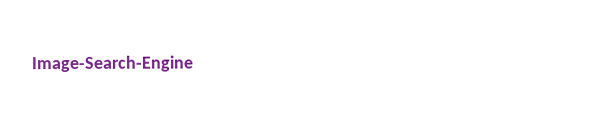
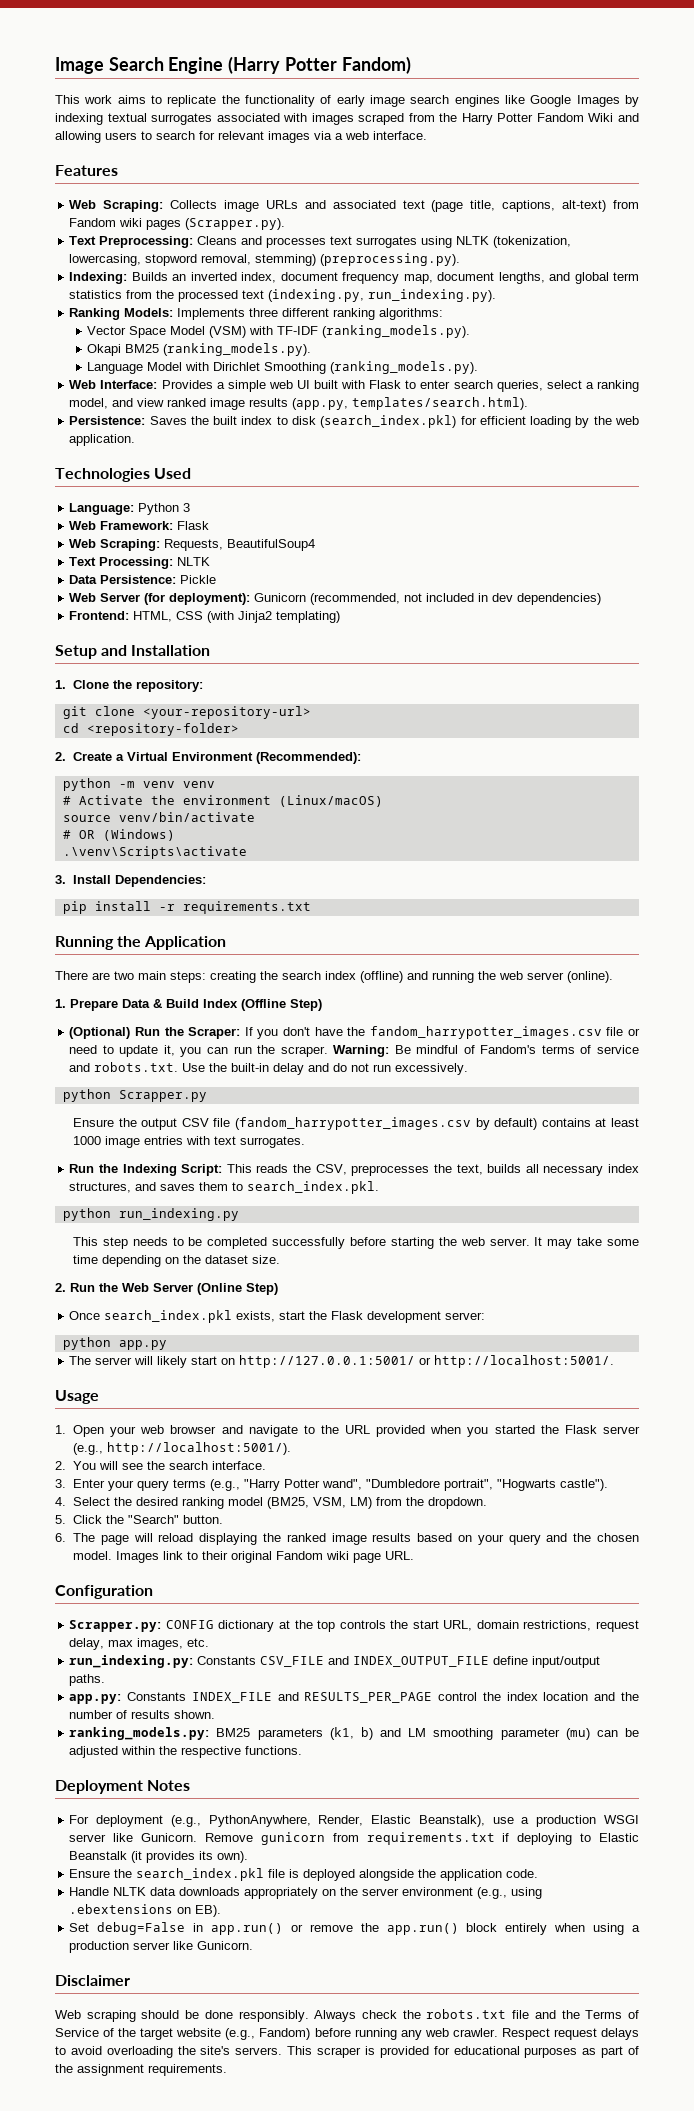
[31,55,194,73] Image-Search-Engine -> [55,56,411,74] [55,95,639,107] [55,113,640,125] [55,131,427,143] [55,165,118,176] [69,200,639,212] [69,218,286,230] [69,236,572,248] [69,253,461,266] [69,272,640,284] [69,289,497,302] [69,308,444,320] [87,325,471,338] [87,343,312,356] [87,361,479,374] [69,380,639,392] [69,397,529,410] [69,415,639,428] [69,434,136,446] [55,468,192,482] [69,503,191,515] [69,521,210,530] [69,539,316,551] [69,557,211,569] [69,575,217,584] [69,593,602,605] [69,611,341,623] [55,645,211,659] [55,680,203,692] [62,706,311,719] [62,723,239,736] [55,752,361,764] [62,778,215,791] [62,795,383,807] [62,812,255,822] [62,829,175,841] [62,846,247,859] [55,875,206,887] [62,901,311,914] [55,936,227,950] [55,971,613,983] [55,999,322,1011] [69,1026,641,1039] [69,1045,639,1057] [69,1062,469,1075] [62,1089,207,1102] [72,1117,639,1130] [72,1136,305,1148] [69,1164,639,1176] [69,1181,380,1194] [62,1208,239,1221] [72,1237,639,1249] [72,1255,280,1267] [55,1283,278,1295] [69,1310,486,1323] [62,1337,167,1350] [69,1355,615,1368] [55,1390,99,1404] [55,1425,640,1437] [72,1442,291,1455] [55,1461,266,1470] [55,1479,608,1491] [55,1497,487,1509] [55,1515,223,1524] [55,1533,639,1545] [72,1551,414,1563] [55,1585,153,1599] [69,1620,639,1632] [69,1638,210,1650] [69,1655,601,1668] [69,1674,106,1686] [69,1692,639,1704] [69,1710,216,1719] [69,1727,640,1740] [69,1746,303,1758] [55,1780,191,1794] [69,1815,639,1827] [69,1832,639,1845] [69,1851,249,1863] [69,1868,539,1881] [69,1887,543,1899] [69,1904,222,1917] [69,1922,640,1935] [69,1941,254,1953] [55,1975,130,1986] [55,2009,639,2022] [55,2028,639,2040] [55,2046,640,2058] [55,2064,227,2076] Image Search Engine (Harry Potter Fandom) // This work aims to replicate the functionality of early image search engines like Google Images by indexing textual surrogates associated with images scraped from the Harry Potter Fandom Wiki and allowing users to search for relevant images via a web interface. // Features // Web Scraping: Collects image URLs and associated text (page title, captions, alt-text) from Fandom wiki pages (Scrapper.py). // Text Preprocessing: Cleans and processes text surrogates using NLTK (tokenization, lowercasing, stopword removal, stemming) (preprocessing.py). // Indexing: Builds an inverted index, document frequency map, document lengths, and global term statistics from the processed text (indexing.py, run_indexing.py). // Ranking Models: Implements three different ranking algorithms: // Vector Space Model (VSM) with TF-IDF (ranking_models.py). // Okapi BM25 (ranking_models.py). // Language Model with Dirichlet Smoothing (ranking_models.py). // Web Interface: Provides a simple web UI built with Flask to enter search queries, select a ranking model, and view ranked image results (app.py, templates/search.html). // Persistence: Saves the built index to disk (search_index.pkl) for efficient loading by the web application. // Technologies Used // Language: Python 3 // Web Framework: Flask // Web Scraping: Requests, BeautifulSoup4 // Text Processing: NLTK // Data Persistence: Pickle // Web Server (for deployment): Gunicorn (recommended, not included in dev dependencies) // Frontend: HTML, CSS (with Jinja2 templating) // Setup and Installation // 1. Clone the repository: // git clone <your-repository-url> // cd <repository-folder> // 2. Create a Virtual Environment (Recommended): // python -m venv venv // # Activate the environment (Linux/macOS) // source venv/bin/activate // # OR (Windows) // .\venv\Scripts\activate // 3. Install Dependencies: // pip install -r requirements.txt // Running the Application // There are two main steps: creating the search index (offline) and running the web server (online). // 1. Prepare Data & Build Index (Offline Step) // (Optional) Run the Scraper: If you don't have the fandom_harrypotter_images.csv file or need to update it, you can run the scraper. Warning: Be mindful of Fandom's terms of service and robots.txt. Use the built-in delay and do not run excessively. // python Scrapper.py // Ensure the output CSV file (fandom_harrypotter_images.csv by default) contains at least 1000 image entries with text surrogates. // Run the Indexing Script: This reads the CSV, preprocesses the text, builds all necessary index structures, and saves them to search_index.pkl. // python run_indexing.py // This step needs to be completed successfully before starting the web server. It may take some time depending on the dataset size. // 2. Run the Web Server (Online Step) // Once search_index.pkl exists, start the Flask development server: // python app.py // The server will likely start on http://127.0.0.1:5001/ or http://localhost:5001/. // Usage // 1. Open your web browser and navigate to the URL provided when you started the Flask server (e.g., http://localhost:5001/). // 2. You will see the search interface. // 3. Enter your query terms (e.g., "Harry Potter wand", "Dumbledore portrait", "Hogwarts castle"). // 4. Select the desired ranking model (BM25, VSM, LM) from the dropdown. // 5. Click the "Search" button. // 6. The page will reload displaying the ranked image results based on your query and the chosen model. Images link to their original Fandom wiki page URL. // Configuration // Scrapper.py: CONFIG dictionary at the top controls the start URL, domain restrictions, request delay, max images, etc. // run_indexing.py: Constants CSV_FILE and INDEX_OUTPUT_FILE define input/output paths. // app.py: Constants INDEX_FILE and RESULTS_PER_PAGE control the index location and the number of results shown. // ranking_models.py: BM25 parameters (k1, b) and LM smoothing parameter (mu) can be adjusted within the respective functions. // Deployment Notes // For deployment (e.g., PythonAnywhere, Render, Elastic Beanstalk), use a production WSGI server like Gunicorn. Remove gunicorn from requirements.txt if deploying to Elastic Beanstalk (it provides its own). // Ensure the search_index.pkl file is deployed alongside the application code. // Handle NLTK data downloads appropriately on the server environment (e.g., using .ebextensions on EB). // Set debug=False in app.run() or remove the app.run() block entirely when using a production server like Gunicorn. // Disclaimer // Web scraping should be done responsibly. Always check the robots.txt file and the Terms of Service of the target website (e.g., Fandom) before running any web crawler. Respect request delays to avoid overloading the site's servers. This scraper is provided for educational purposes as part of the assignment requirements.

